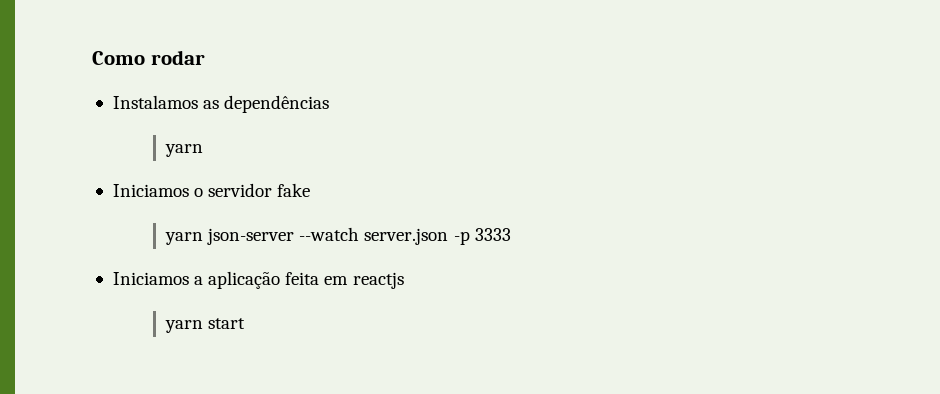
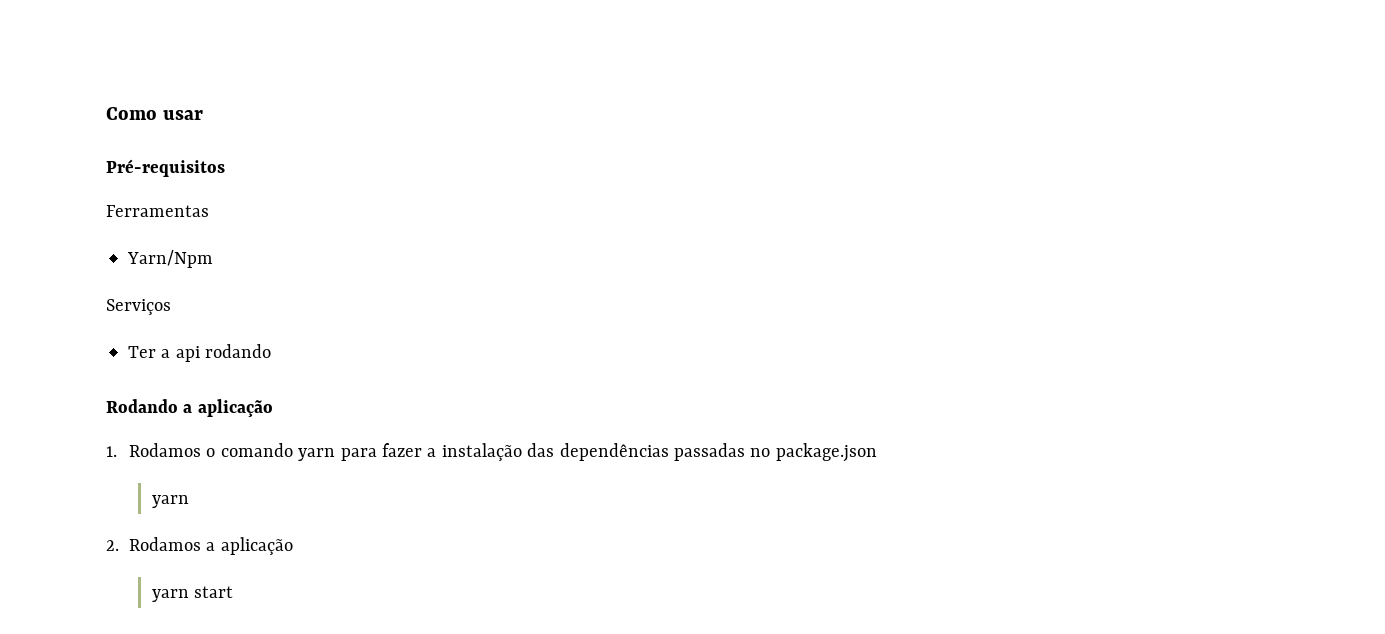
[150,50,205,65] [112,95,330,113] [165,144,204,157] [112,183,311,197] [165,227,511,245] [112,271,404,289] rodar // Instalamos as dependências // yarn // Iniciamos o servidor fake // yarn json-server --watch server.json -p 3333 // Iniciamos a aplicação feita em reactjs -> [162,110,203,120] [106,159,225,177] [106,205,209,217] [127,250,213,268] [106,299,171,315] [128,344,272,362] [106,399,273,417] [106,443,877,462] [151,495,189,508] [106,537,293,555] usar // Pré-requisitos // Ferramentas // Yarn/Npm // Serviços // Ter a api rodando // Rodando a aplicação // 1. Rodamos o comando yarn para fazer a instalação das dependências passadas no package.json // yarn // 2. Rodamos a aplicação

